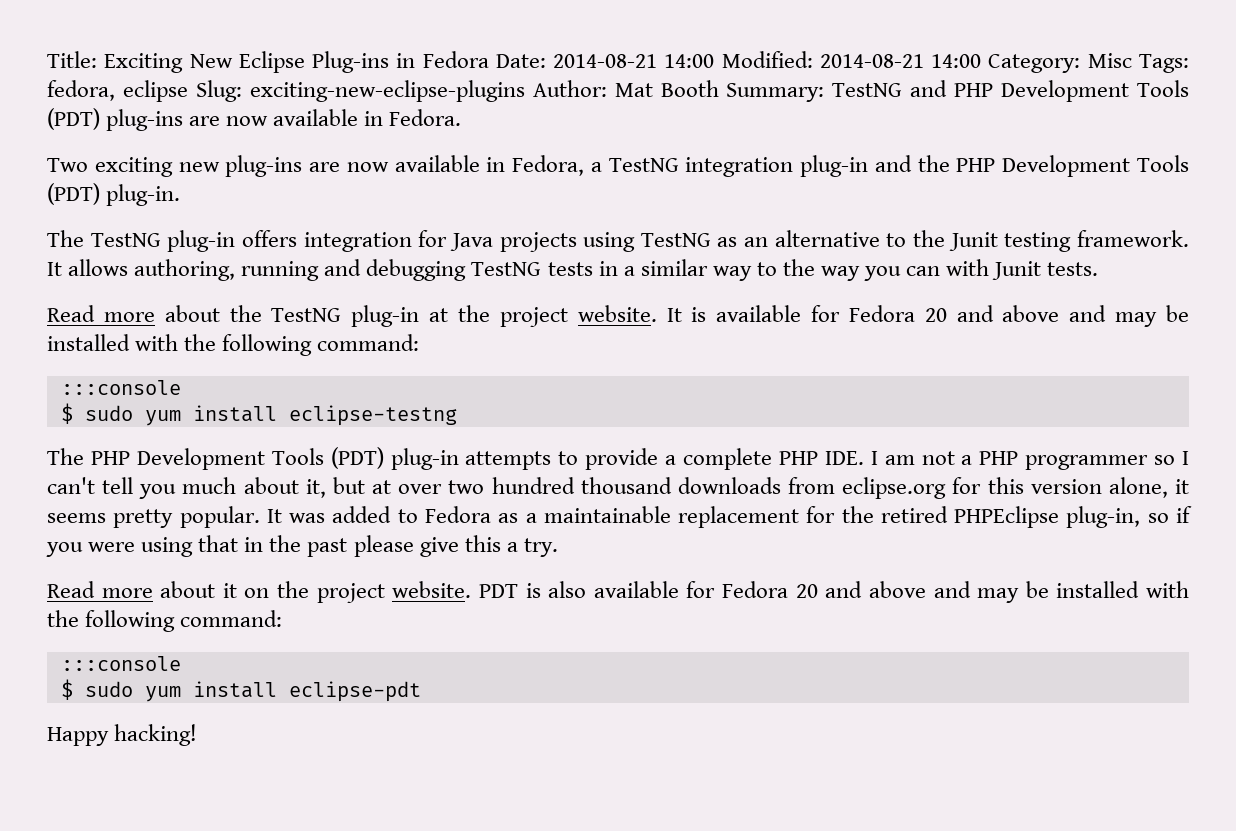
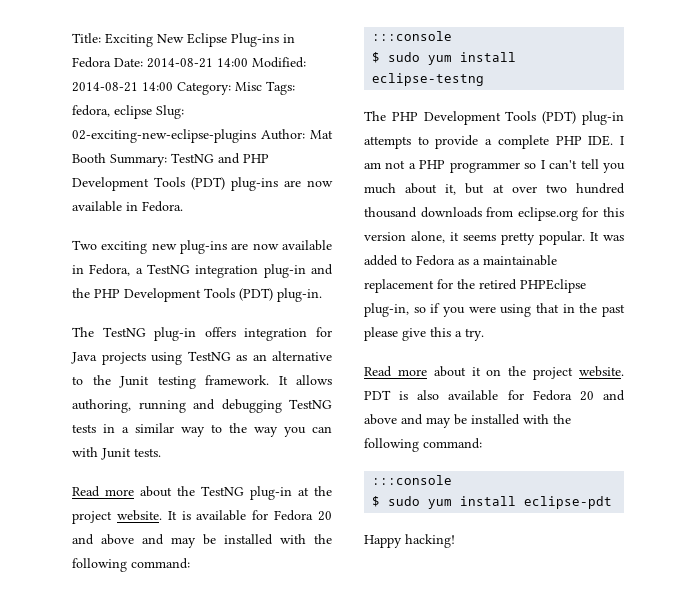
[249,80,525,102] exciting-new-eclipse-plugins -> [72,129,256,143] 02-exciting-new-eclipse-plugins

